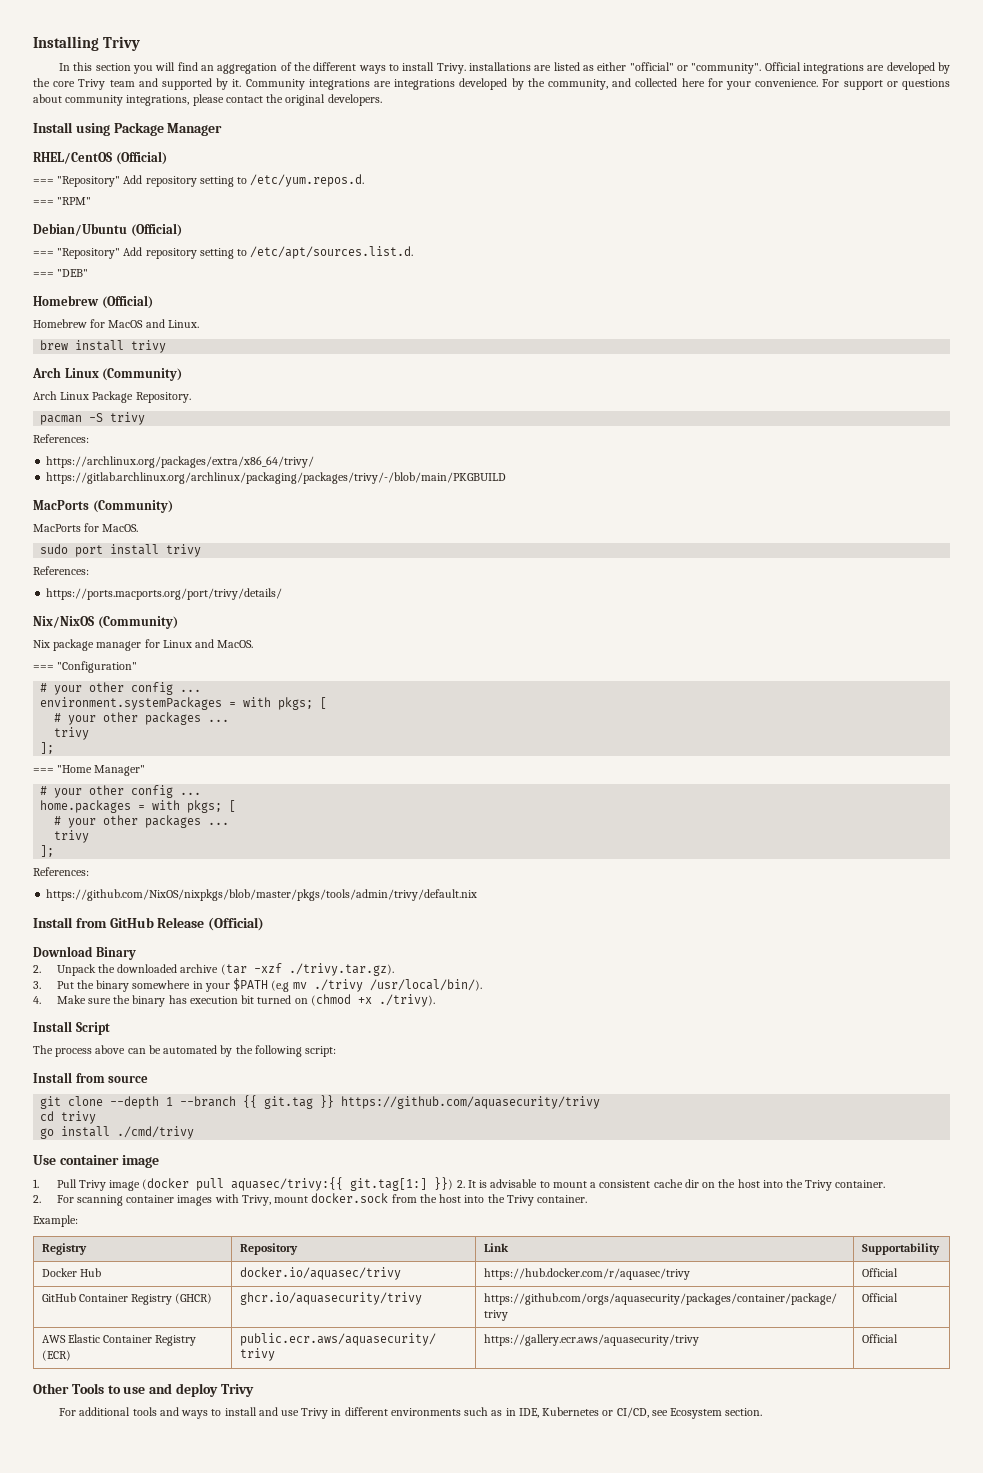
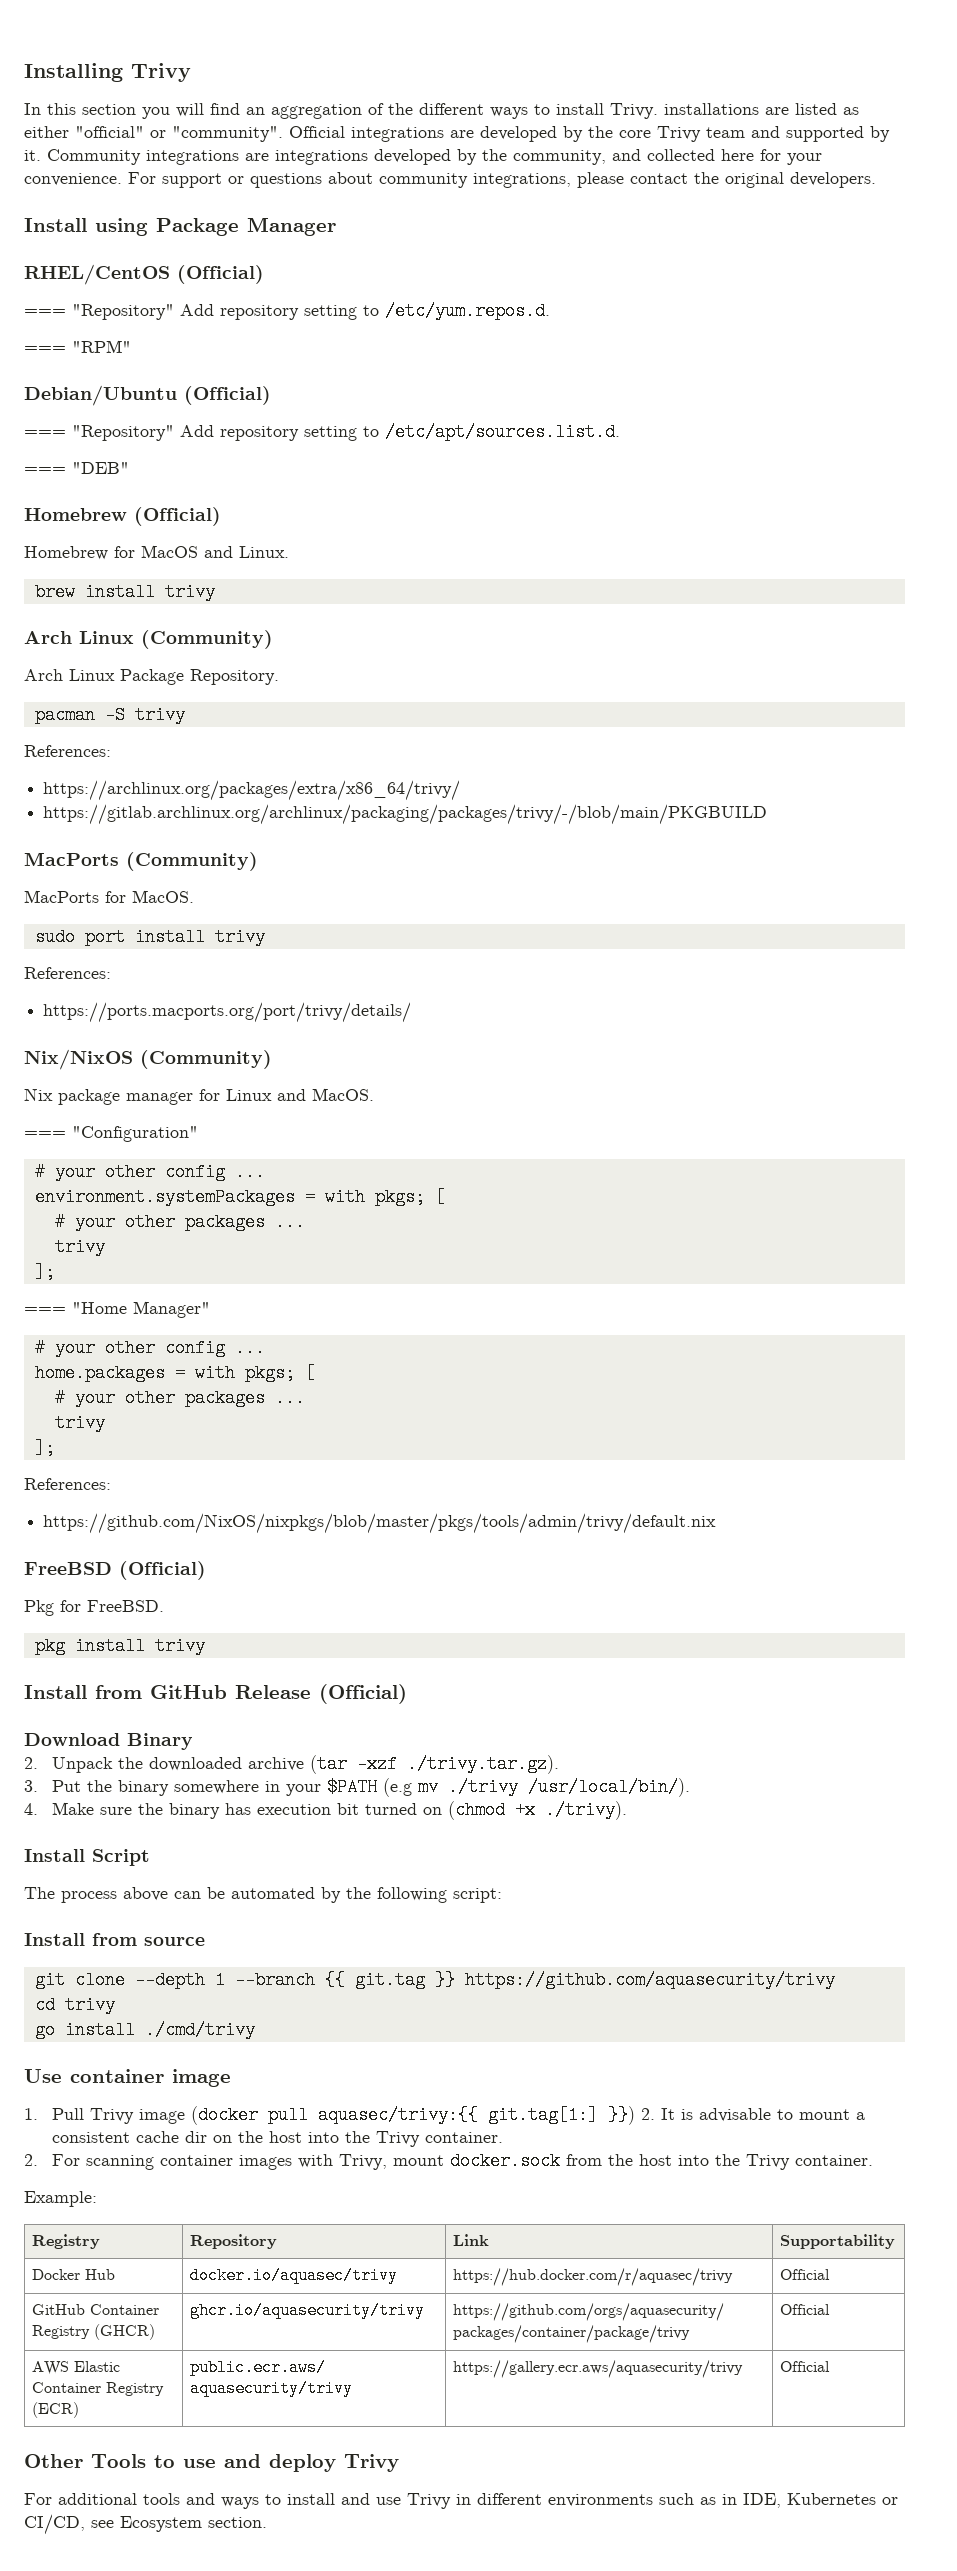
(478, 895) none -> [24,1561,206,1580] [24,1600,164,1616] [34,1637,205,1655] // FreeBSD (Official) // Pkg for FreeBSD. // pkg install trivy

